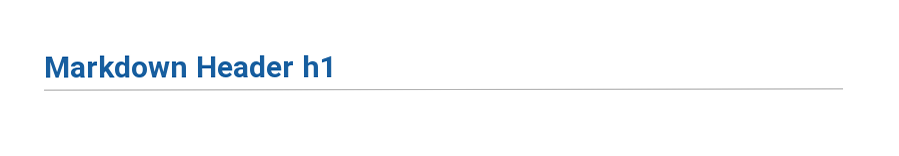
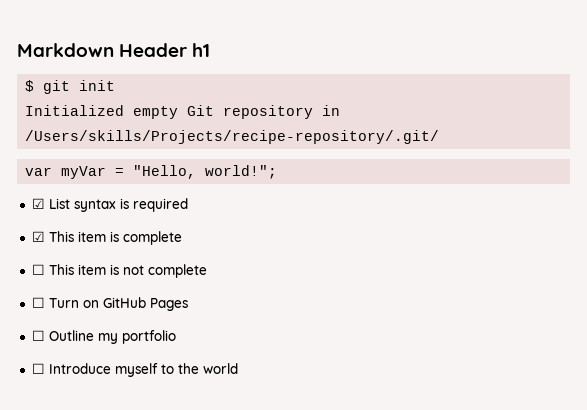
(338, 66) none -> [25,80,116,94] [25,105,341,119] [25,130,440,144] [25,165,278,179] [31,198,188,212] [31,231,182,245] [31,264,207,278] [31,297,188,311] [31,330,176,344] [31,363,238,377] // $ git init // Initialized empty Git repository in /Users/skills/Projects/recipe-repository/.git/ // var myVar = "Hello, world!"; // ☑ List syntax is required // ☑ This item is complete // ☐ This item is not complete // ☐ Turn on GitHub Pages // ☐ Outline my portfolio // ☐ Introduce myself to the world

